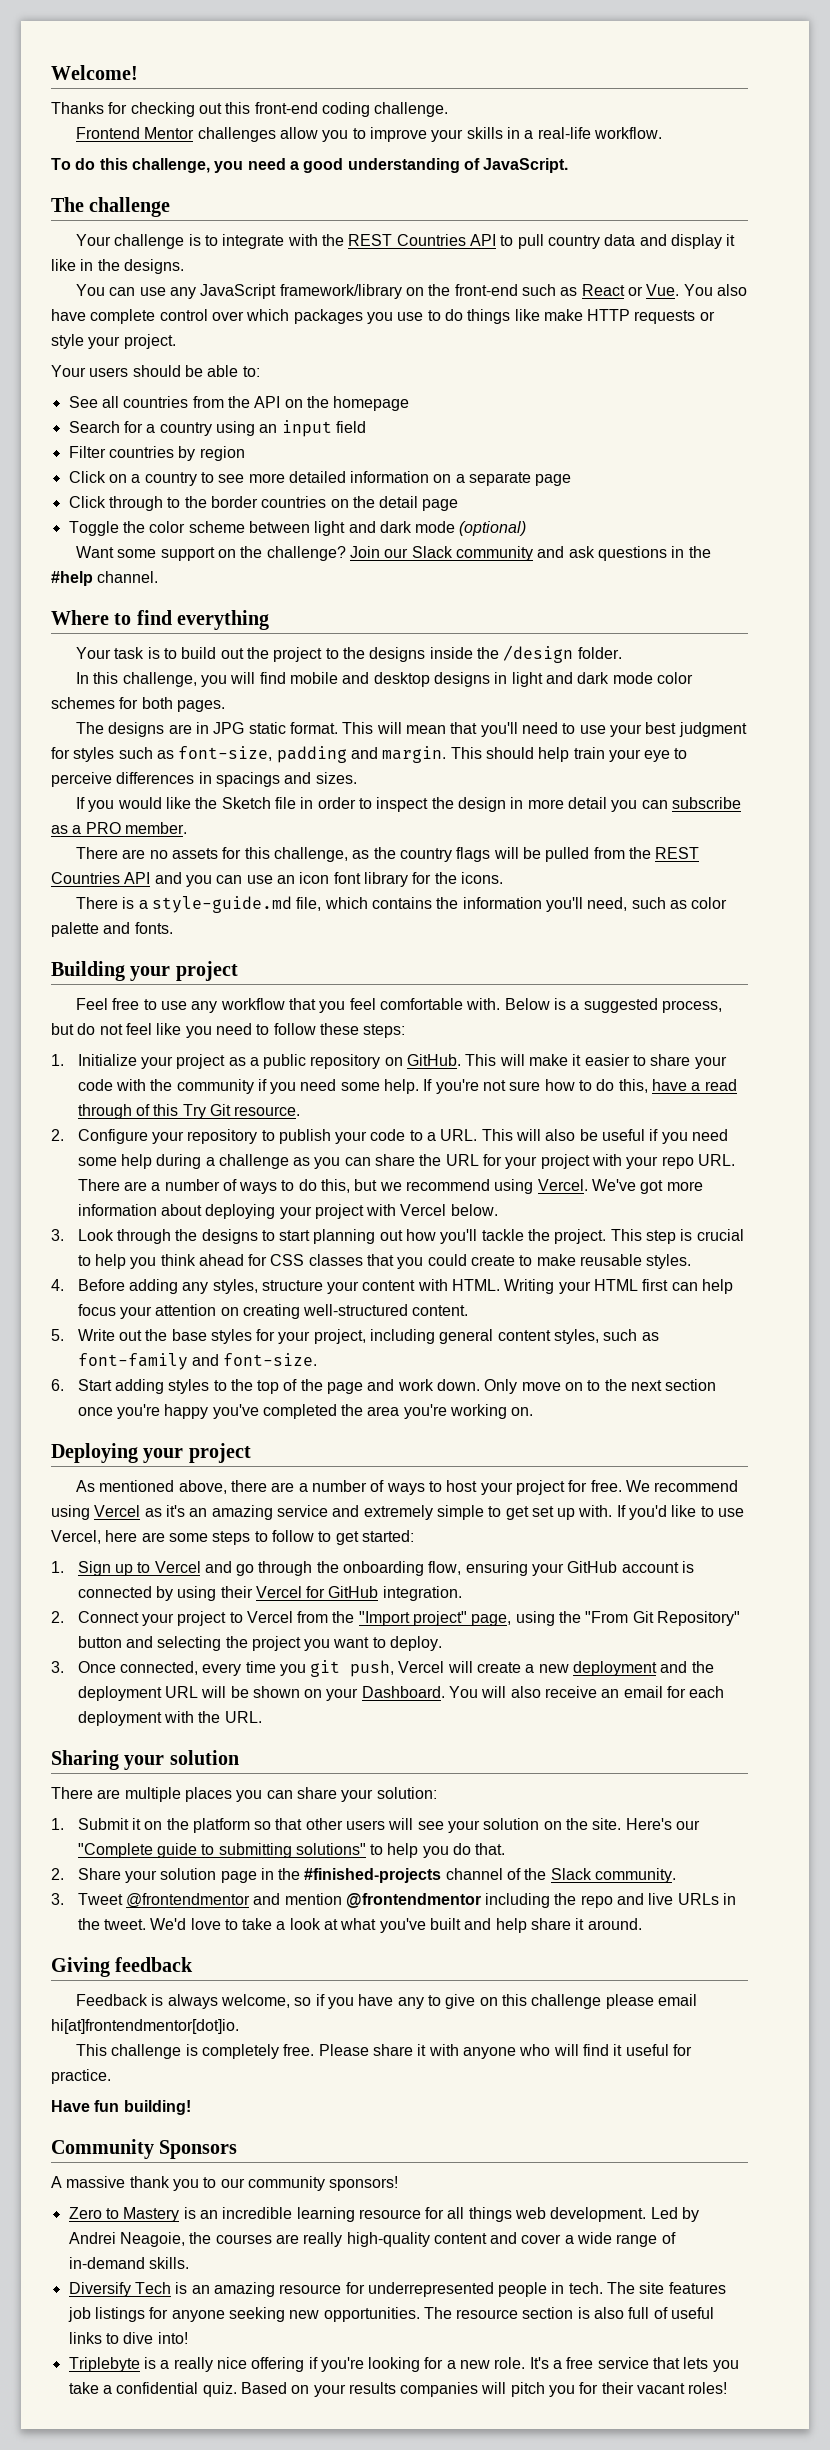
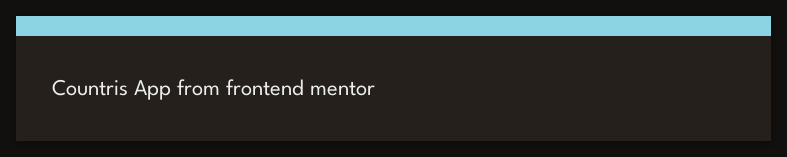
[51,65,138,80] [51,102,449,117] [76,127,663,142] [51,158,569,173] [51,197,171,217] [76,234,736,249] [51,259,184,274] [76,284,747,299] [51,309,715,324] [51,334,176,349] [51,365,260,377] [68,396,410,411] [68,420,366,437] [68,446,245,461] [68,471,572,486] [68,496,459,511] [68,521,527,536] [76,546,711,561] [51,571,159,586] [51,610,270,630] [76,645,622,663] [76,672,693,687] [51,697,225,712] [76,722,747,737] [51,746,688,763] [51,772,357,787] [76,797,741,812] [51,822,187,834] [76,847,700,862] [51,872,503,887] [76,896,728,913] [51,922,173,937] [51,961,238,981] [76,998,722,1013] [51,1023,406,1038] [51,1054,727,1069] [77,1079,737,1094] [77,1104,301,1119] [51,1129,728,1144] [77,1154,735,1169] [77,1179,703,1194] [77,1204,498,1219] [51,1229,744,1244] [77,1254,692,1269] [51,1279,734,1294] [77,1304,469,1319] [51,1329,659,1344] [77,1353,318,1370] [51,1379,717,1394] [77,1404,534,1419] [51,1443,251,1463] [76,1480,739,1495] [51,1505,745,1520] [51,1530,414,1545] [51,1561,695,1576] [77,1586,462,1601] [51,1611,741,1626] [77,1636,443,1651] [51,1660,714,1677] [77,1686,725,1701] [77,1711,262,1726] [51,1750,239,1770] [51,1787,437,1802] [51,1818,700,1833] [77,1843,506,1858] [51,1868,677,1883] [51,1893,737,1908] [77,1918,642,1933] [51,1957,194,1977] [76,1994,697,2009] [51,2019,239,2034] [76,2044,692,2059] [51,2069,111,2084] [51,2100,191,2115] [51,2139,238,2159] [51,2176,399,2191] [68,2207,700,2222] [68,2232,676,2247] [68,2257,189,2269] [68,2282,726,2297] [67,2307,715,2322] [68,2332,188,2344] [68,2357,739,2372] [68,2382,728,2397] Welcome! // Thanks for checking out this front-end coding challenge. // Frontend Mentor challenges allow you to improve your skills in a real-life workflow. // To do this challenge, you need a good understanding of JavaScript. // The challenge // Your challenge is to integrate with the REST Countries API to pull country data and display it like in the designs. // You can use any JavaScript framework/library on the front-end such as React or Vue. You also have complete control over which packages you use to do things like make HTTP requests or style your project. // Your users should be able to: // See all countries from the API on the homepage // Search for a country using an input field // Filter countries by region // Click on a country to see more detailed information on a separate page // Click through to the border countries on the detail page // Toggle the color scheme between light and dark mode (optional) // Want some support on the challenge? Join our Slack community and ask questions in the #help channel. // Where to find everything // Your task is to build out the project to the designs inside the /design folder. // In this challenge, you will find mobile and desktop designs in light and dark mode color schemes for both pages. // The designs are in JPG static format. This will mean that you'll need to use your best judgment for styles such as font-size, padding and margin. This should help train your eye to perceive differences in spacings and sizes. // If you would like the Sketch file in order to inspect the design in more detail you can subscribe as a PRO member. // There are no assets for this challenge, as the country flags will be pulled from the REST Countries API and you can use an icon font library for the icons. // There is a style-guide.md file, which contains the information you'll need, such as color palette and fonts. // Building your project // Feel free to use any workflow that you feel comfortable with. Below is a suggested process, but do not feel like you need to follow these steps: // 1. Initialize your project as a public repository on GitHub. This will make it easier to share your code with the community if you need some help. If you're not sure how to do this, have a read through of this Try Git resource. // 2. Configure your repository to publish your code to a URL. This will also be useful if you need some help during a challenge as you can share the URL for your project with your repo URL. There are a number of ways to do this, but we recommend using Vercel. We've got more information about deploying your project with Vercel below. // 3. Look through the designs to start planning out how you'll tackle the project. This step is crucial to help you think ahead for CSS classes that you could create to make reusable styles. // 4. Before adding any styles, structure your content with HTML. Writing your HTML first can help focus your attention on creating well-structured content. // 5. Write out the base styles for your project, including general content styles, such as font-family and font-size. // 6. Start adding styles to the top of the page and work down. Only move on to the next section once you're happy you've completed the area you're working on. // Deploying your project // As mentioned above, there are a number of ways to host your project for free. We recommend using Vercel as it's an amazing service and extremely simple to get set up with. If you'd like to use Vercel, here are some steps to follow to get started: // 1. Sign up to Vercel and go through the onboarding flow, ensuring your GitHub account is connected by using their Vercel for GitHub integration. // 2. Connect your project to Vercel from the "Import project" page, using the "From Git Repository" button and selecting the project you want to deploy. // 3. Once connected, every time you git push, Vercel will create a new deployment and the deployment URL will be shown on your Dashboard. You will also receive an email for each deployment with the URL. // Sharing your solution // There are multiple places you can share your solution: // 1. Submit it on the platform so that other users will see your solution on the site. Here's our "Complete guide to submitting solutions" to help you do that. // 2. Share your solution page in the #finished-projects channel of the Slack community. // 3. Tweet @frontendmentor and mention @frontendmentor including the repo and live URLs in the tweet. We'd love to take a look at what you've built and help share it around. // Giving feedback // Feedback is always welcome, so if you have any to give on this challenge please email hi[at]frontendmentor[dot]io. // This challenge is completely free. Please share it with anyone who will find it useful for practice. // Have fun building! // Community Sponsors // A massive thank you to our community sponsors! // Zero to Mastery is an incredible learning resource for all things web development. Led by Andrei Neagoie, the courses are really high-quality content and cover a wide range of in-demand skills. // Diversify Tech is an amazing resource for underrepresented people in tech. The site features job listings for anyone seeking new opportunities. The resource section is also full of useful links to dive into! // Triplebyte is a really nice offering if you're looking for a new role. It's a free service that lets you take a confidential quiz. Based on your results companies will pitch you for their vacant roles! -> [52,79,376,100] Countris App from frontend mentor

